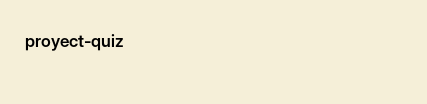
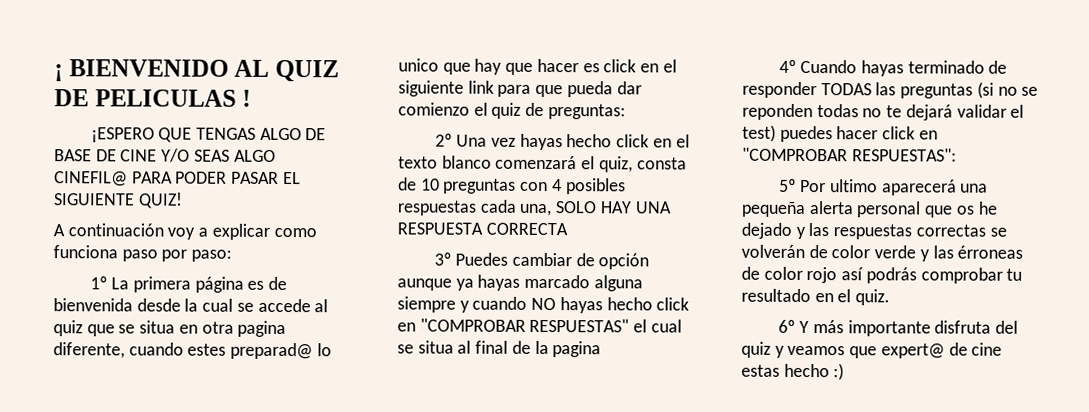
[25,34,124,51] proyect-quiz -> [54,59,339,83] [54,89,252,107] [90,127,327,143] [54,148,276,163] [54,171,301,187] [53,192,183,209] [53,223,317,240] [53,245,233,262] [89,276,288,293] [53,298,329,313] [53,320,287,338] [53,342,332,360] [398,58,677,75] [398,80,642,98] [398,102,626,120] [434,133,690,151] [398,155,687,173] [398,177,626,195] [397,199,672,217] [397,222,568,236] [433,252,650,270] [397,274,643,292] [397,296,690,314] [397,318,682,333] [397,340,602,358] [778,59,1008,77] [742,81,1039,99] [742,103,1025,121] [742,124,938,143] [742,147,957,162] [778,178,989,196] [741,201,998,218] [741,222,1007,240] [741,244,1024,262] [741,266,1023,284] [741,288,891,306] [777,319,1019,337] [741,341,1003,359] [741,363,845,381] ¡ BIENVENIDO AL QUIZ DE PELICULAS ! // ¡ESPERO QUE TENGAS ALGO DE BASE DE CINE Y/O SEAS ALGO CINEFIL@ PARA PODER PASAR EL SIGUIENTE QUIZ! // A continuación voy a explicar como funciona paso por paso: // 1º La primera página es de bienvenida desde la cual se accede al quiz que se situa en otra pagina diferente, cuando estes preparad@ lo unico que hay que hacer es click en el siguiente link para que pueda dar comienzo el quiz de preguntas: // 2º Una vez hayas hecho click en el texto blanco comenzará el quiz, consta de 10 preguntas con 4 posibles respuestas cada una, SOLO HAY UNA RESPUESTA CORRECTA // 3º Puedes cambiar de opción aunque ya hayas marcado alguna siempre y cuando NO hayas hecho click en "COMPROBAR RESPUESTAS" el cual se situa al final de la pagina // 4º Cuando hayas terminado de responder TODAS las preguntas (si no se reponden todas no te dejará validar el test) puedes hacer click en "COMPROBAR RESPUESTAS": // 5º Por ultimo aparecerá una pequeña alerta personal que os he dejado y las respuestas correctas se volverán de color verde y las érroneas de color rojo así podrás comprobar tu resultado en el quiz. // 6º Y más importante disfruta del quiz y veamos que expert@ de cine estas hecho :)

